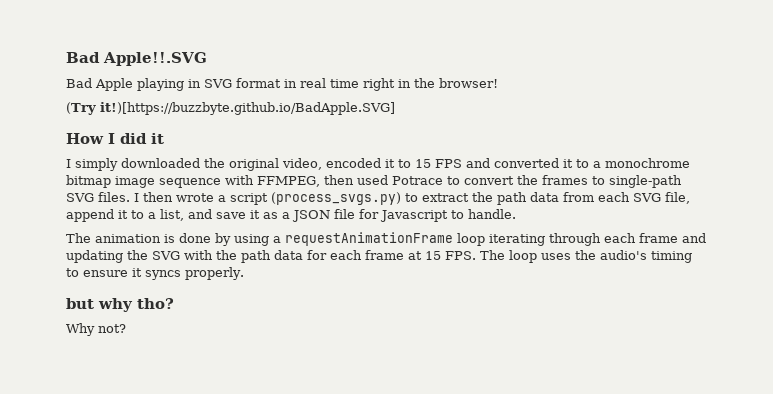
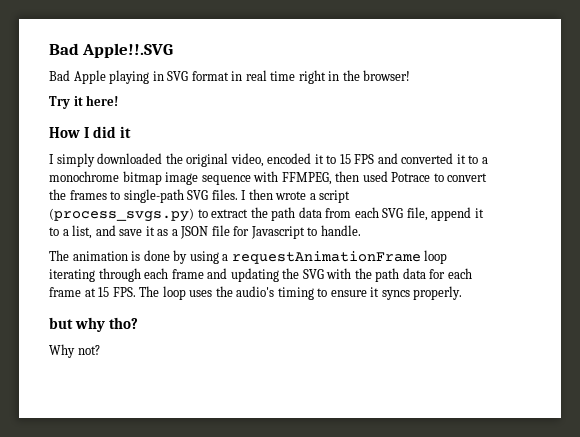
[66,102,395,115] (Try it!)[https://buzzbyte.github.io/BadApple.SVG] -> [49,95,119,109] Try it here!

